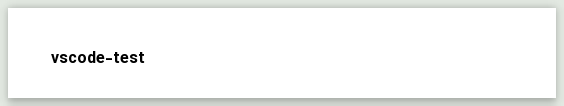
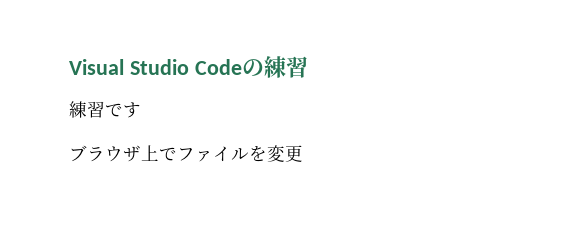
[51,51,145,63] vscode-test -> [69,56,308,78] [69,101,141,118] [69,145,303,162] Visual Studio Codeの練習 // 練習です // ブラウザ上でファイルを変更

